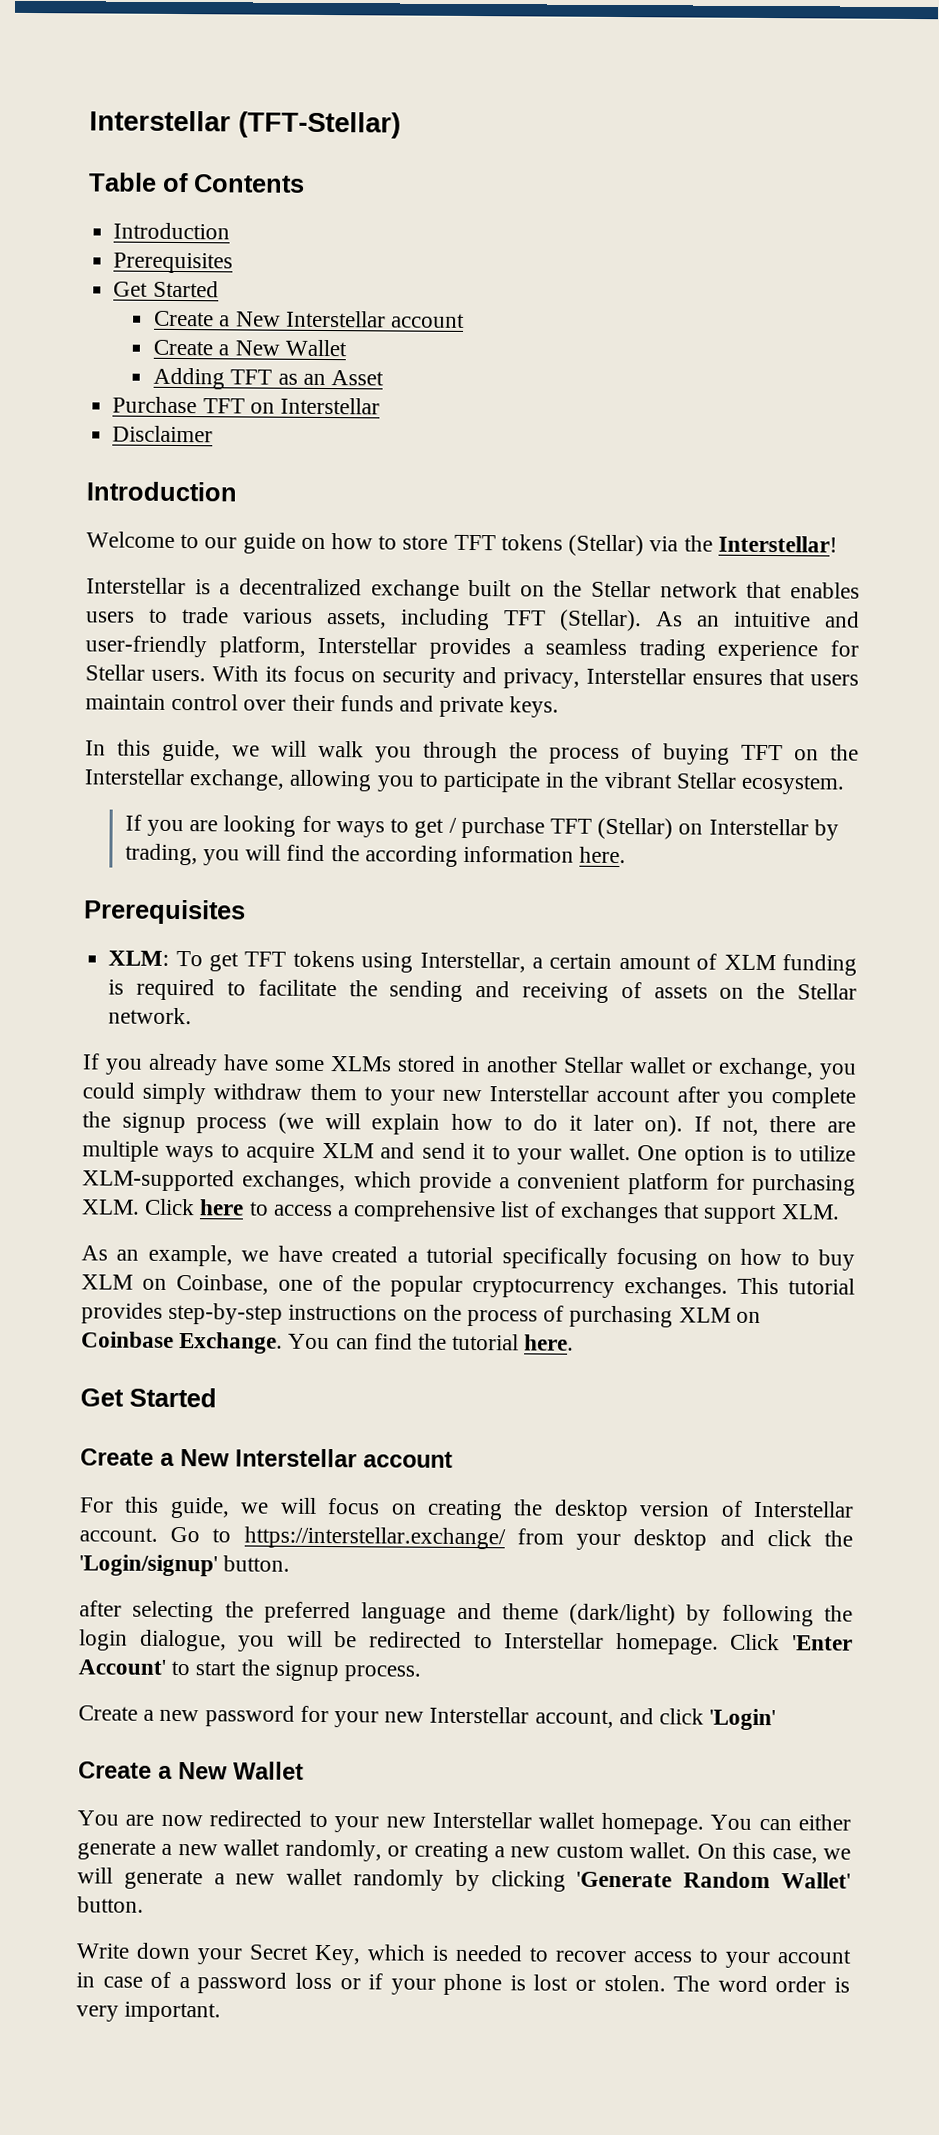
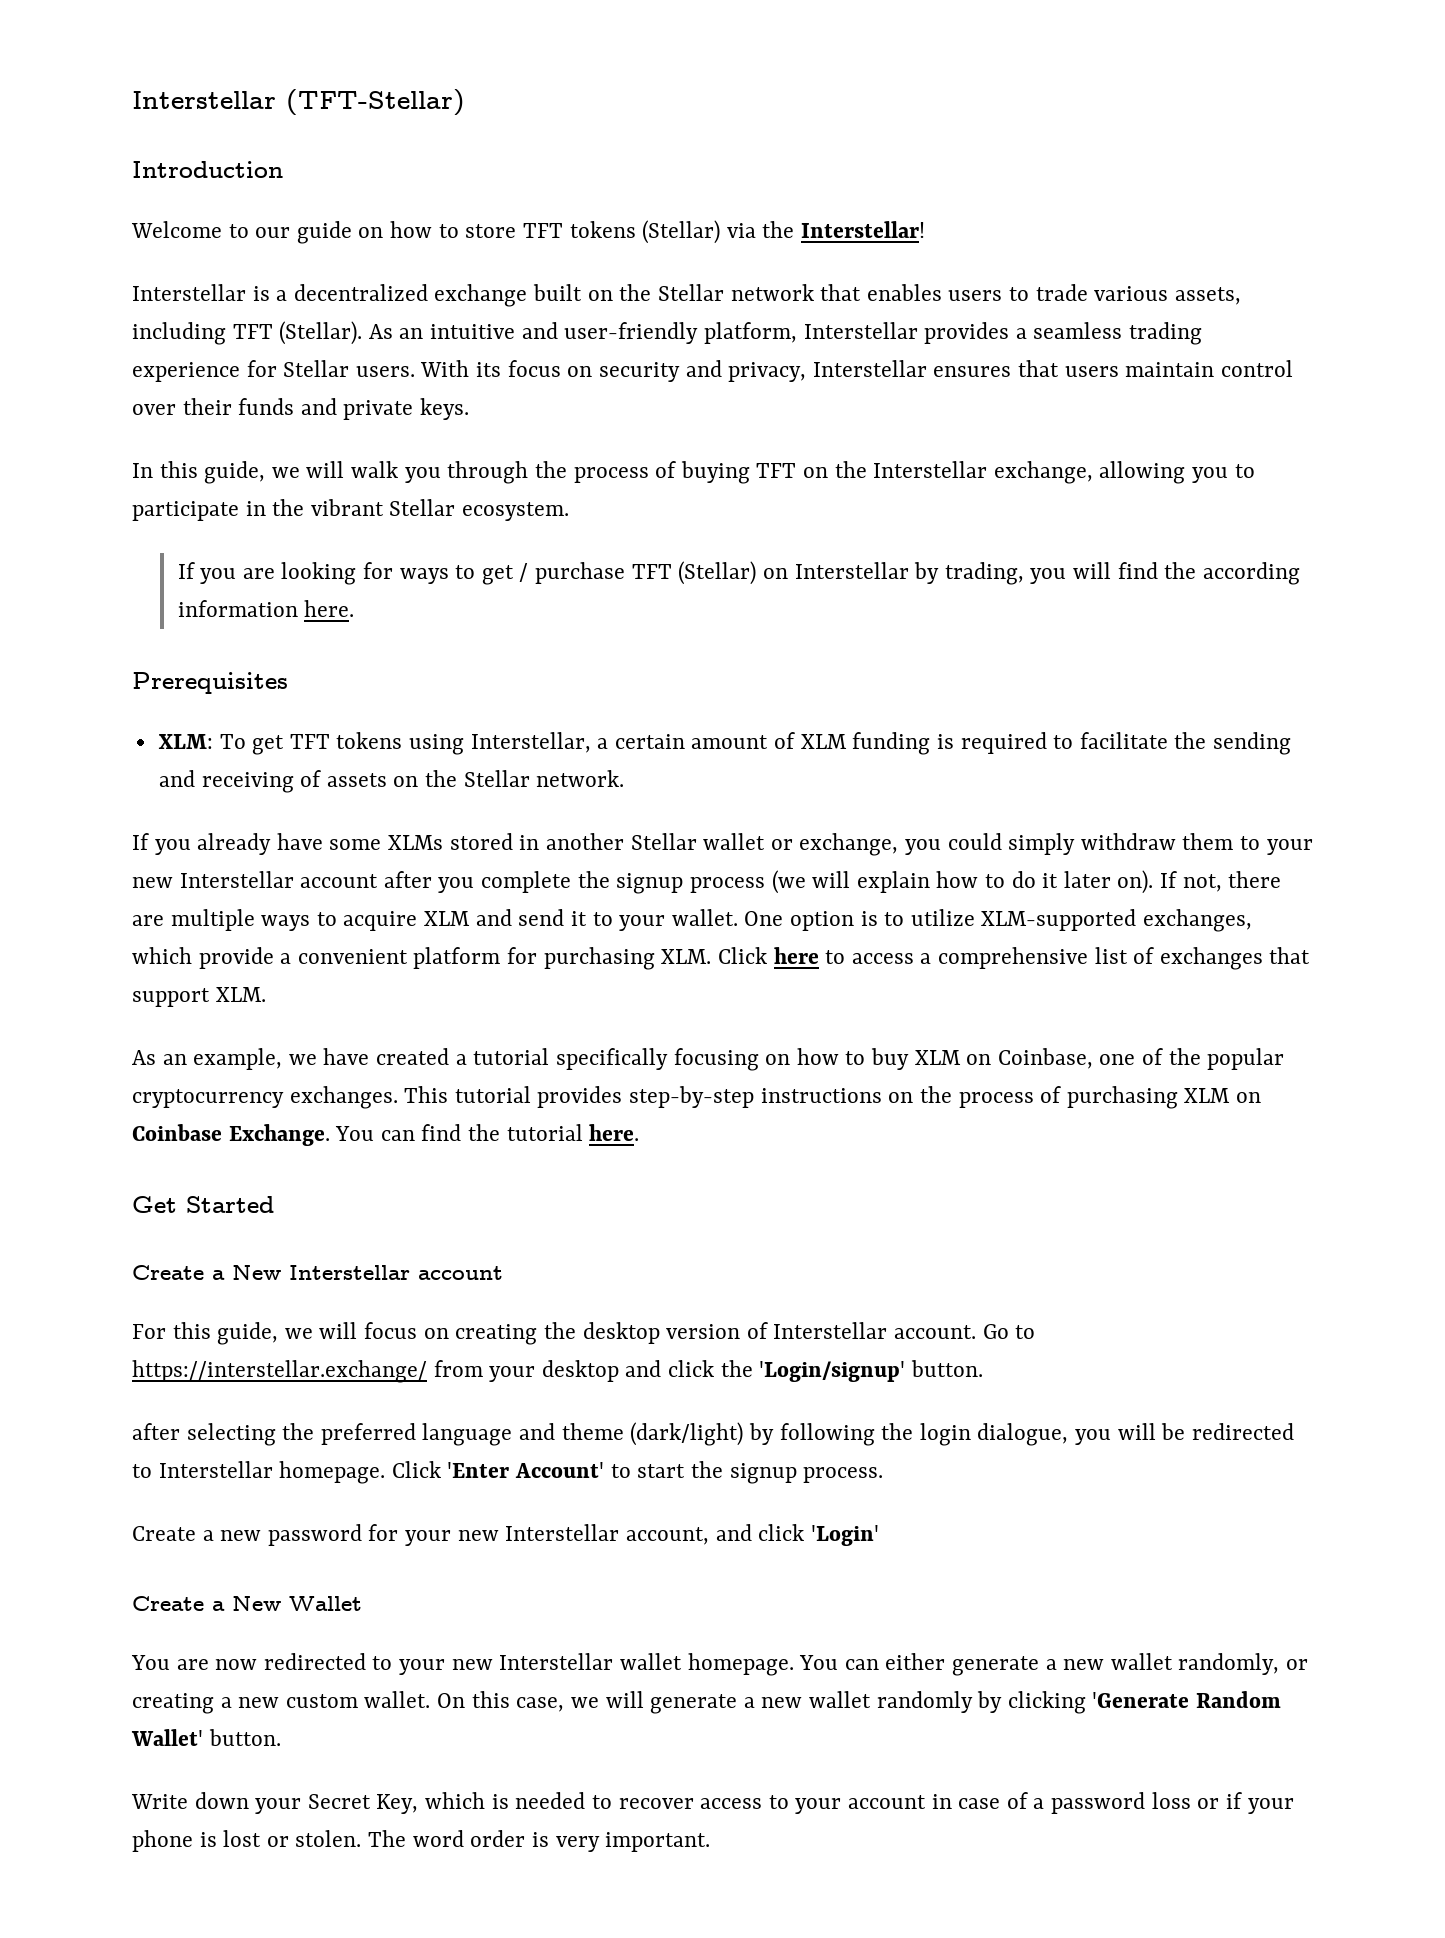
[88,172,305,193] [113,222,231,240] [113,252,234,274] [113,280,219,298] [154,310,465,328] [153,339,347,357] [153,367,384,390] [112,396,380,415] [112,425,214,443] // Table of Contents // Introduction // Prerequisites // Get Started // Create a New Interstellar account // Create a New Wallet // Adding TFT as an Asset // Purchase TFT on Interstellar // Disclaimer -> (465, 102) none

